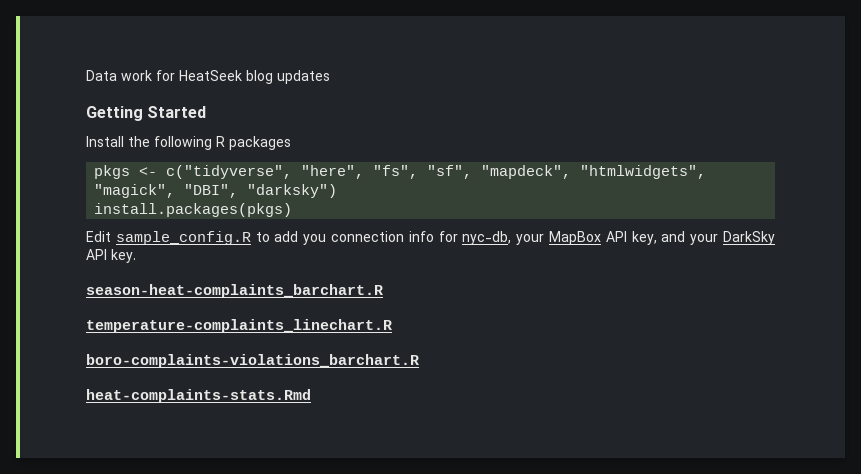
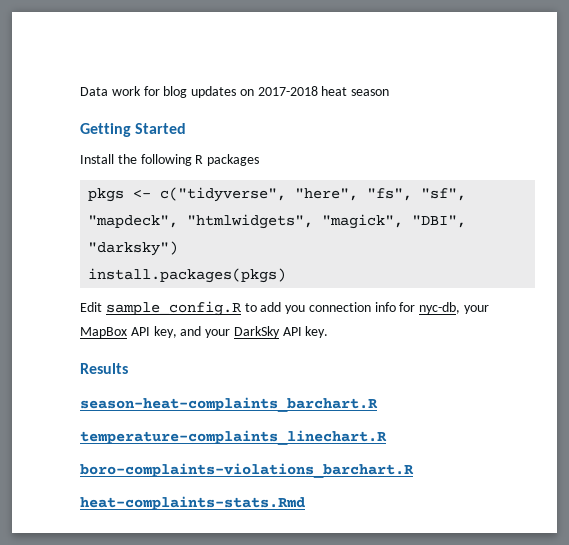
[179,70,242,81] HeatSeek -> (160, 91) none
(330, 77) none -> [239,86,390,96] on 2017-2018 heat season
(136, 256) none -> [80,363,128,374] // Results

